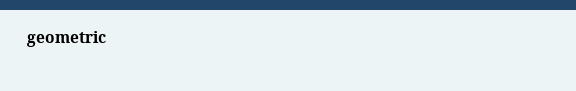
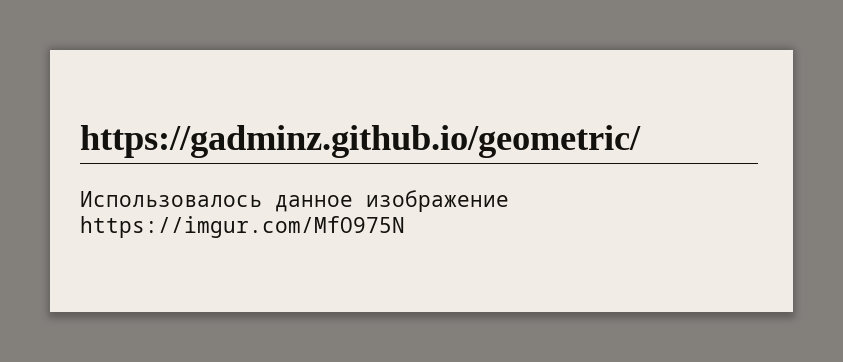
[27,31,106,47] geometric -> [80,125,641,158] [80,190,509,212] [80,216,405,238] https://gadminz.github.io/geometric/ // Использовалось данное изображение https://imgur.com/MfO975N

